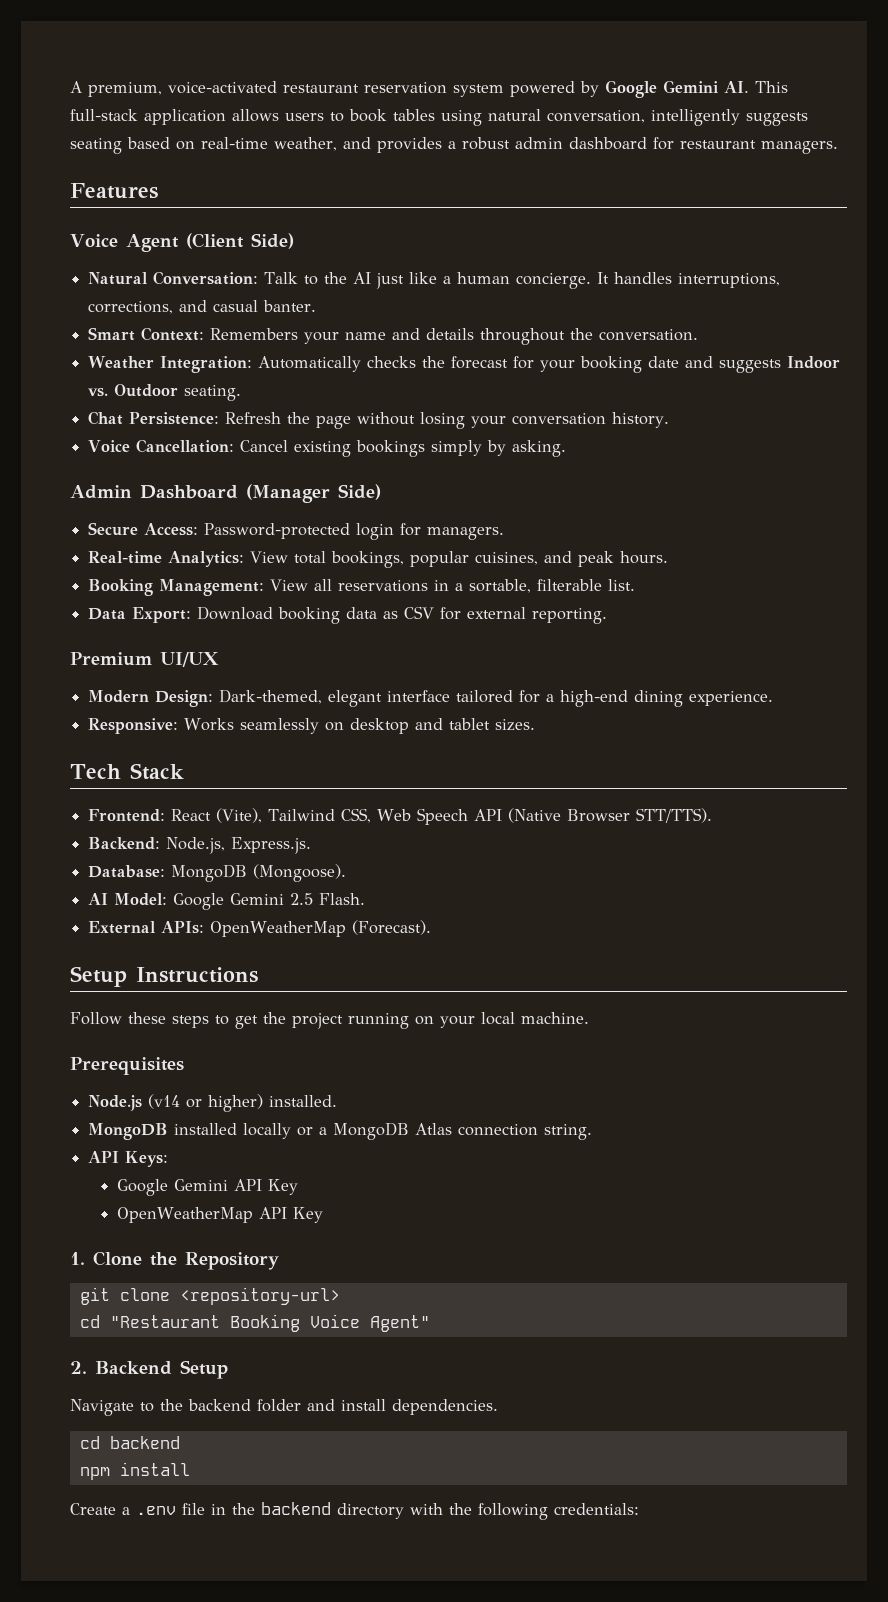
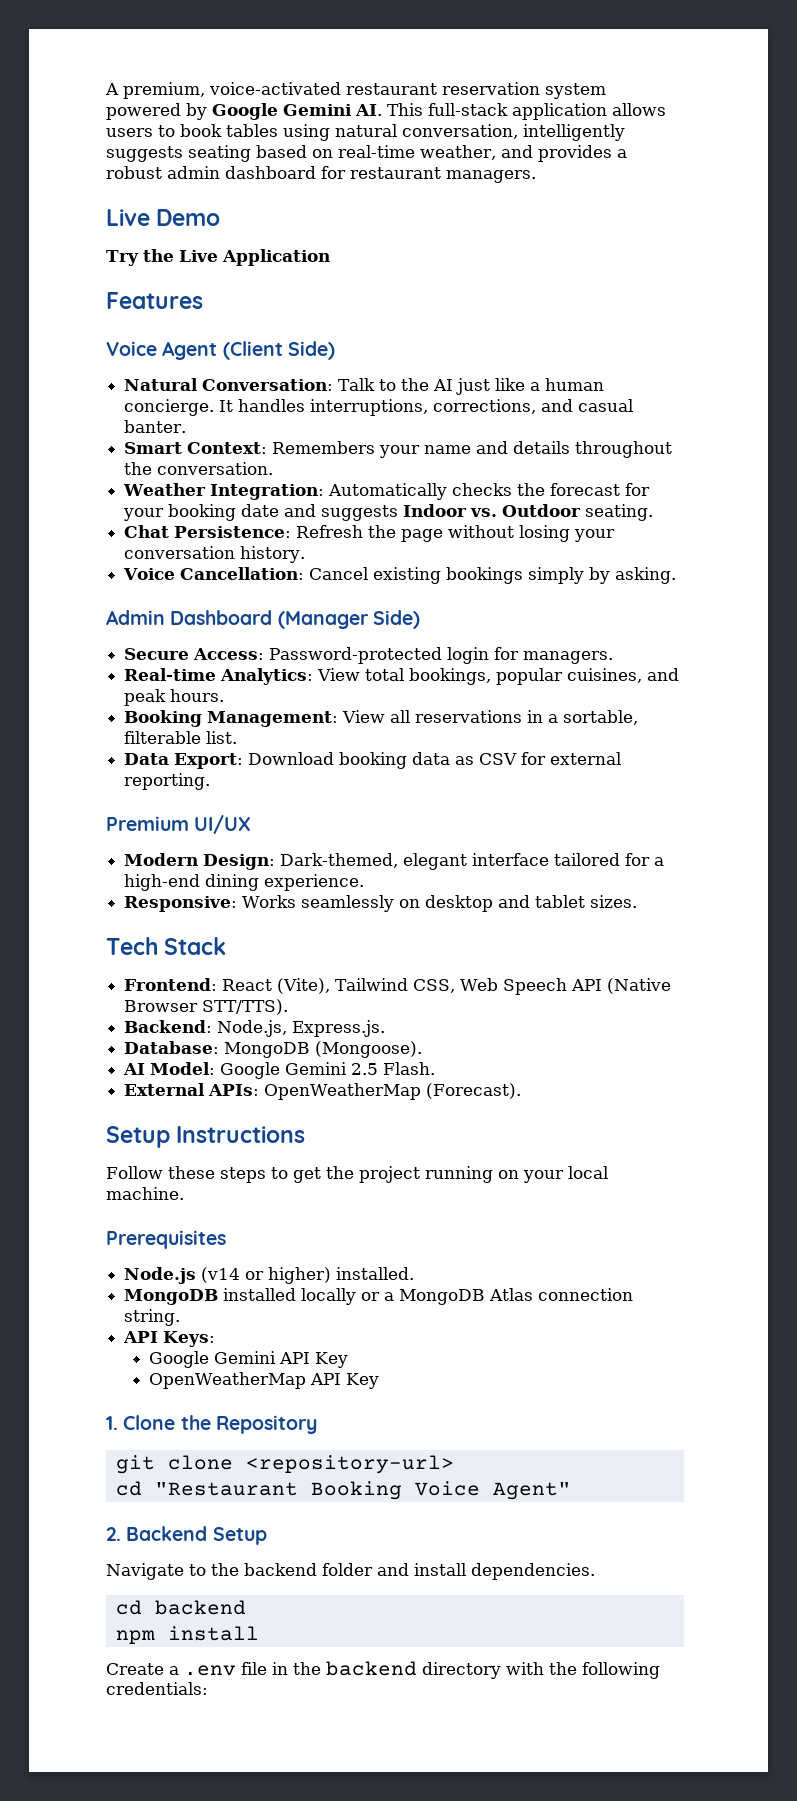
(838, 147) none -> [106,209,221,226] [106,249,330,266] // Live Demo // Try the Live Application

